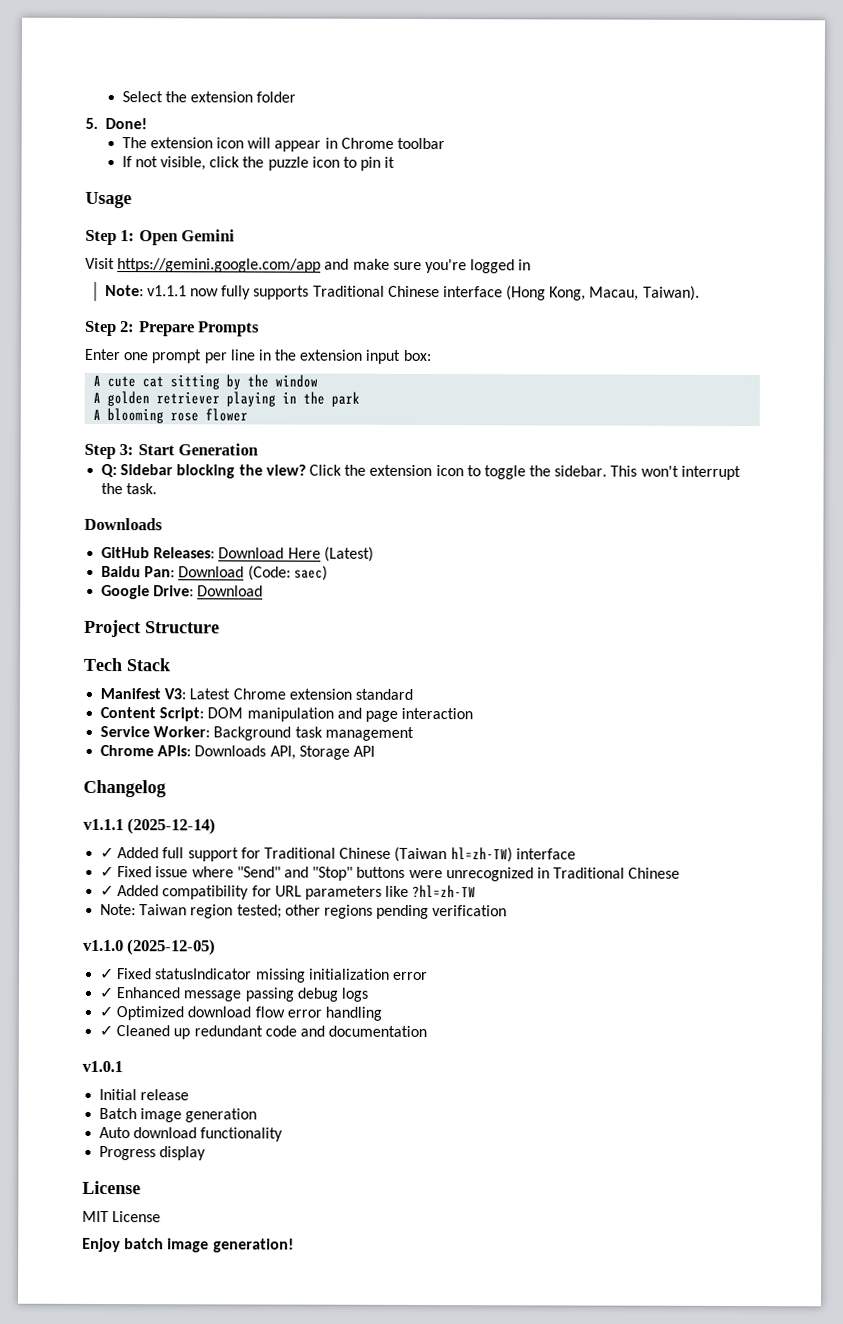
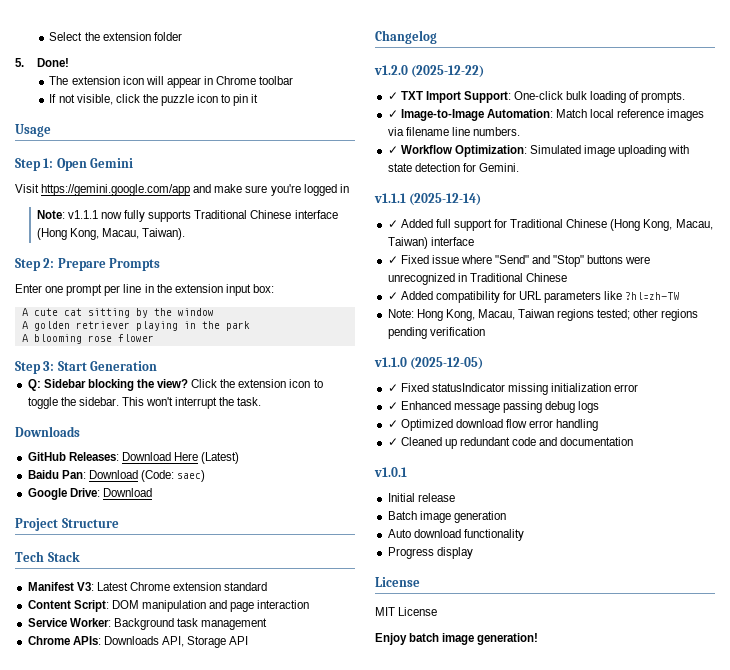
(166, 788) none -> [374,65,485,78] [387,91,686,103] [387,109,705,121] [387,127,520,136] [387,145,690,157] [387,163,519,172] // v1.2.0 (2025-12-22) // ✓ TXT Import Support: One-click bulk loading of prompts. // ✓ Image-to-Image Automation: Match local reference images via filename line numbers. // ✓ Workflow Optimization: Simulated image uploading with state detection for Gemini.
[394,846,513,863] (Taiwan hl=zh-TW) -> [610,219,713,231] [387,237,428,249] (Hong Kong, Macau, Taiwan)
[139,904,234,919] Taiwan region -> [416,309,595,321] Hong Kong, Macau, Taiwan regions

